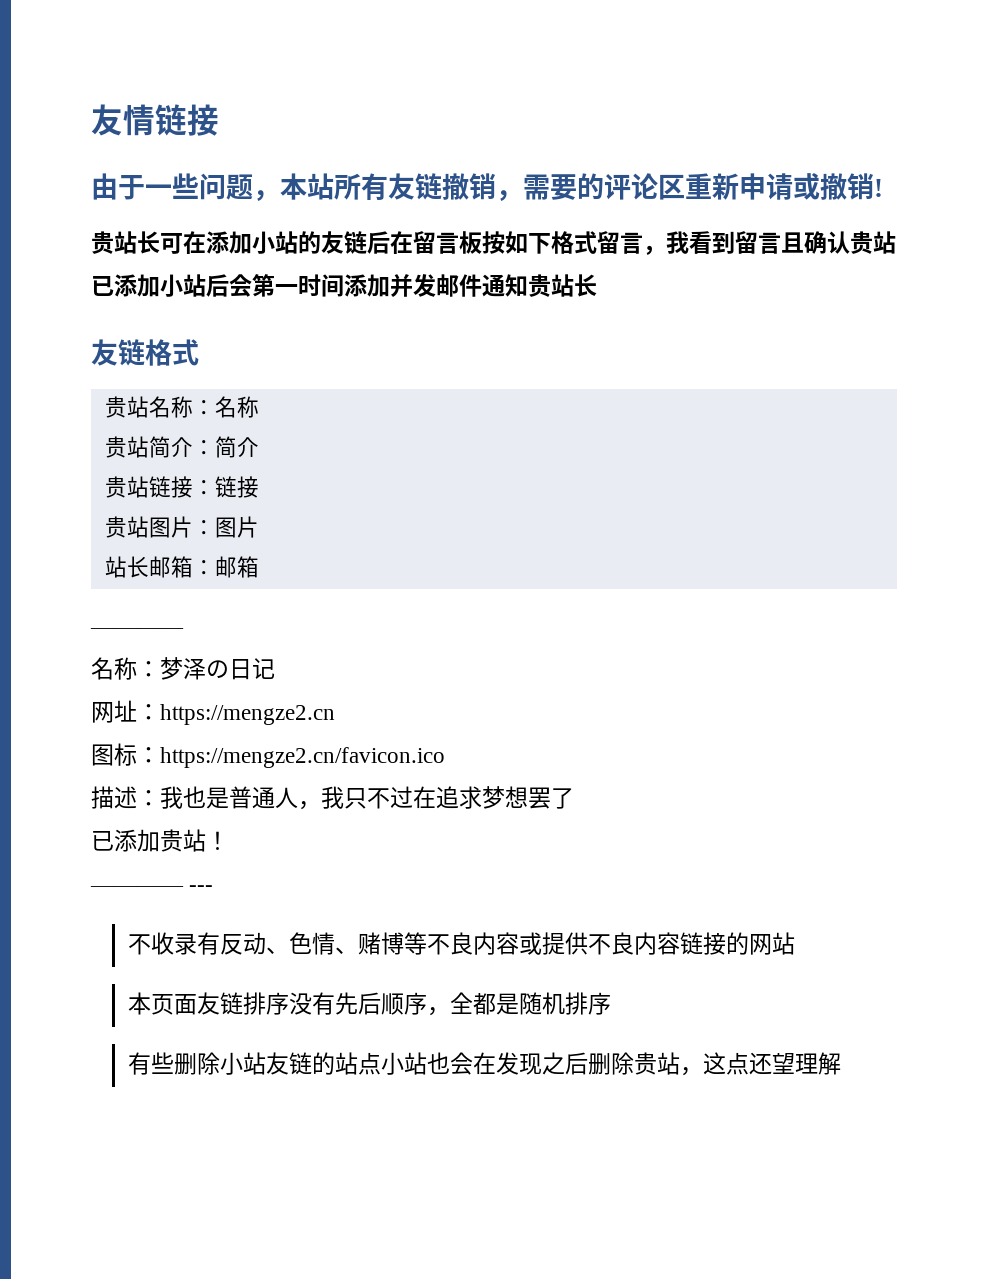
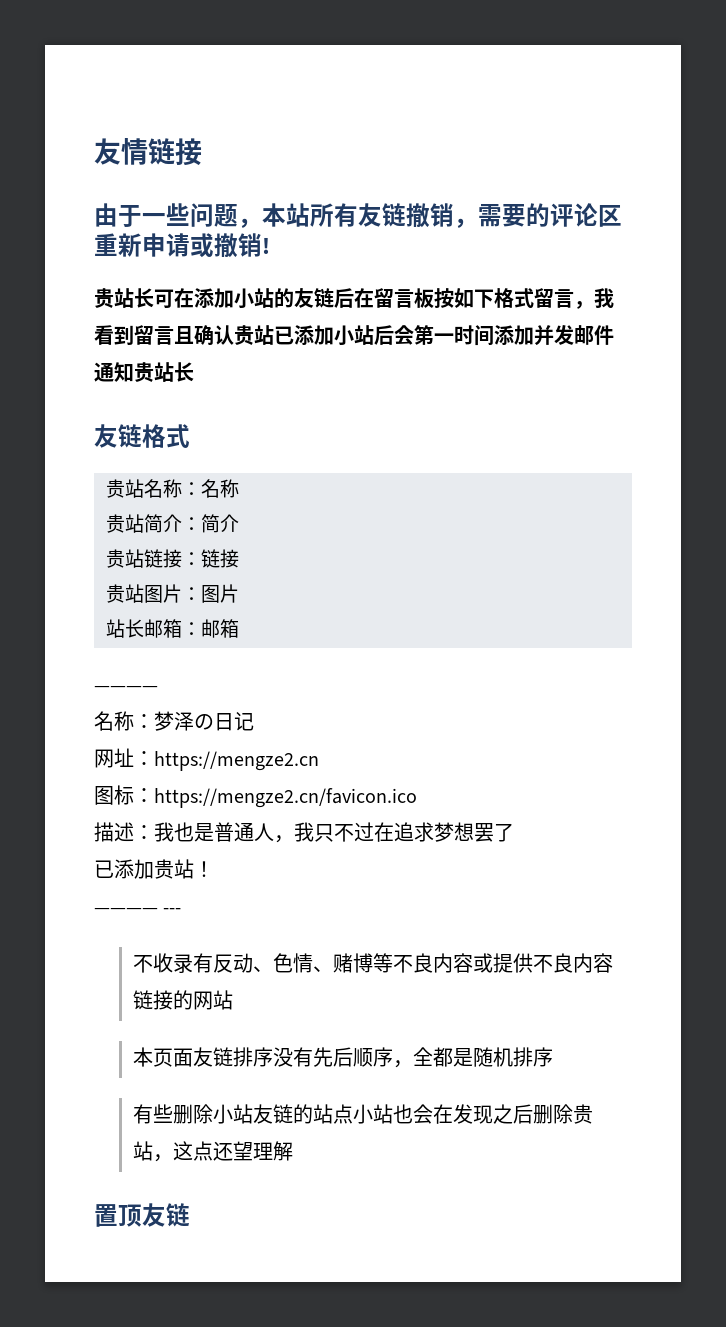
(841, 1063) none -> [94,1203,190,1227] // 置顶友链

